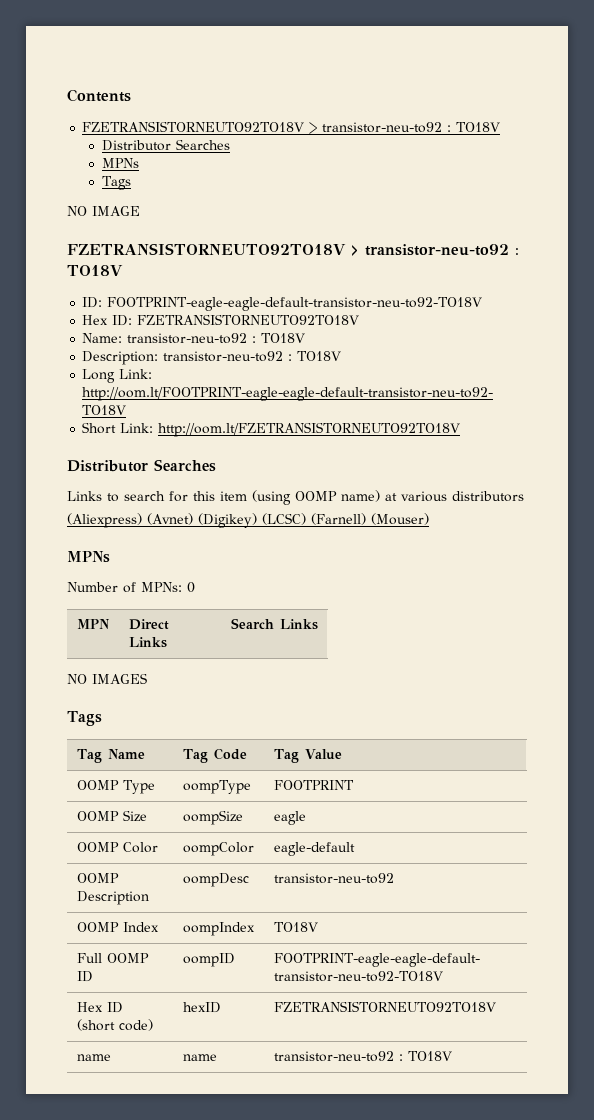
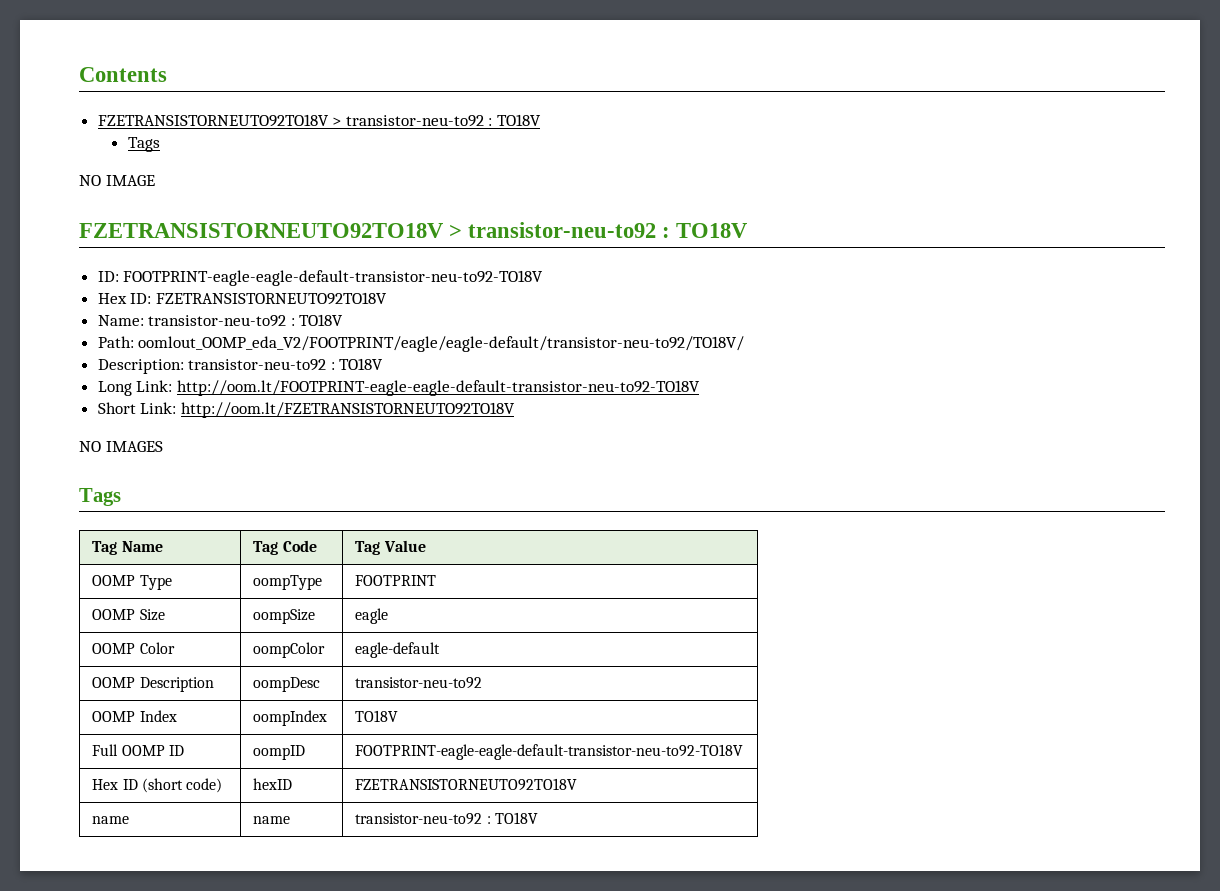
[101,139,230,151] [101,158,139,168] // Distributor Searches // MPNs -> (542, 120) none
(306, 338) none -> [97,336,745,352] // Path: oomlout_OOMP_eda_V2/FOOTPRINT/eagle/eagle-default/transistor-neu-to92/TO18V/
[67,459,216,472] [67,490,524,505] [67,513,429,528] [67,551,110,563] [67,582,195,593] [76,619,110,629] [128,619,169,630] [128,637,167,648] [230,618,318,630] // Distributor Searches // Links to search for this item (using OOMP name) at various distributors // (Aliexpress) (Avnet) (Digikey) (LCSC) (Farnell) (Mouser) // MPNs // Number of MPNs: 0 // MPN | Direct Links | Search Links -> (515, 410) none

